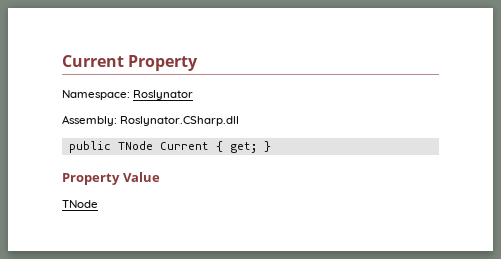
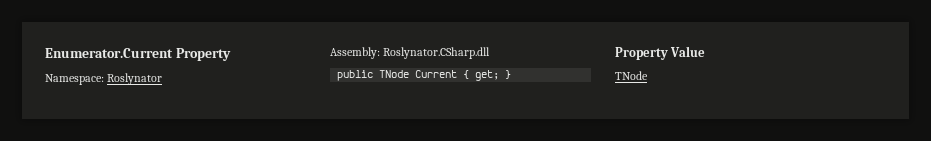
[62,55,124,67] Current -> [45,48,173,58] Enumerator.Current

